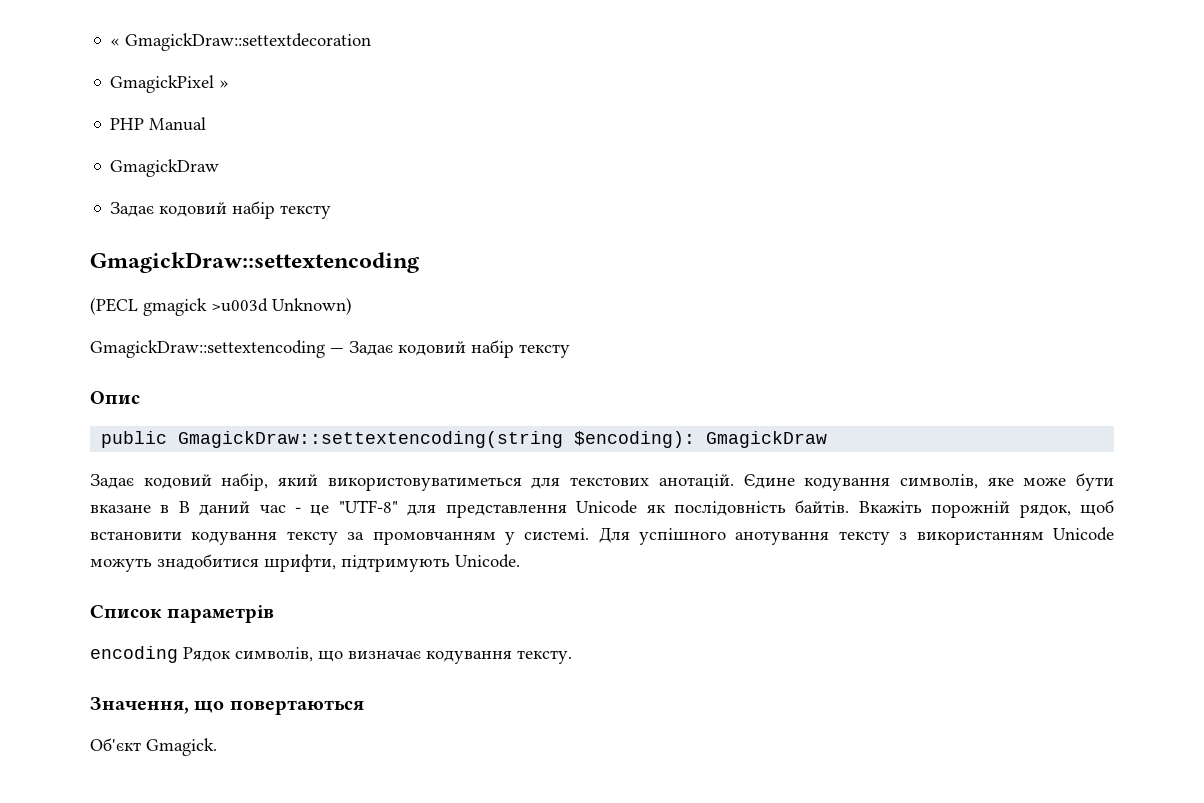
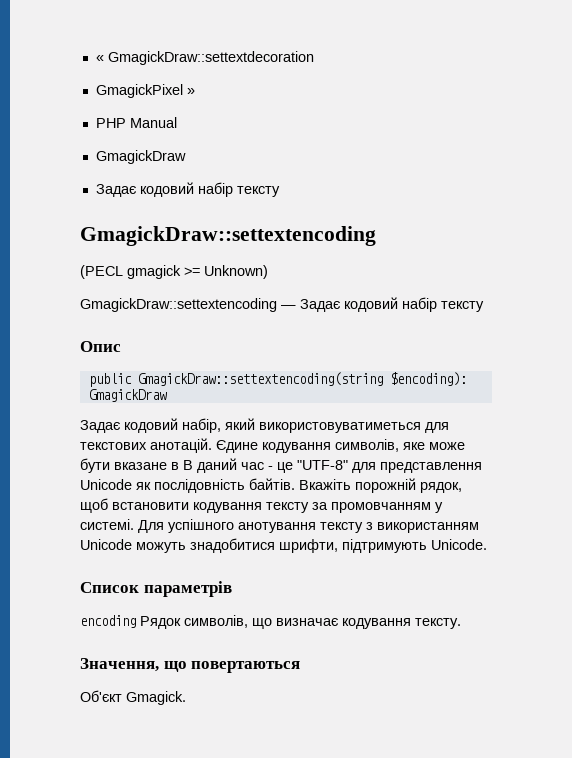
[211,298,268,312] >u003d -> [184,267,200,276] >=

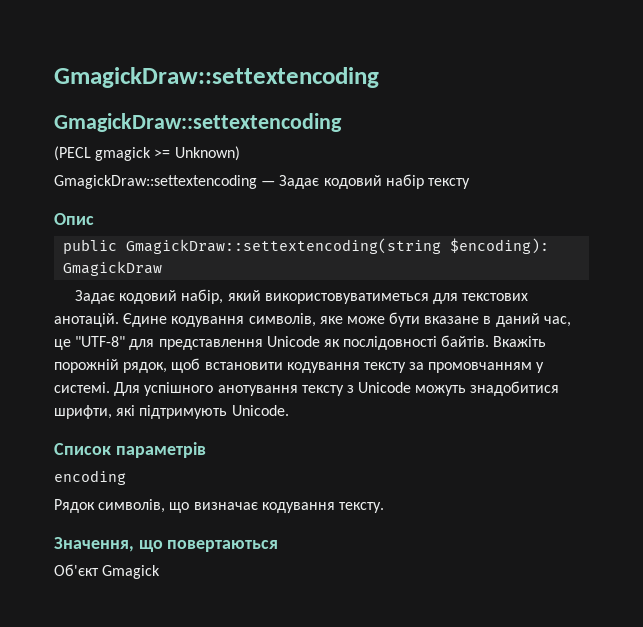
[95,51,314,65] [95,84,195,98] [95,117,177,128] [95,150,186,164] [95,182,280,197] « GmagickDraw::settextdecoration // GmagickPixel » // PHP Manual // GmagickDraw // Задає кодовий набір тексту -> [54,67,379,88] GmagickDraw::settextencoding
[183,458,273,473] В даний час - -> [495,313,571,327] даний час,
[154,479,245,493] послідовність -> [343,336,438,350] послідовності
[377,522,479,533] використанням -> (354, 389) none
(338, 546) none -> [116,405,136,416] які
(136, 621) none -> (126, 477) //
[126,691,186,705] Gmagick. -> [102,565,161,579] Gmagick

